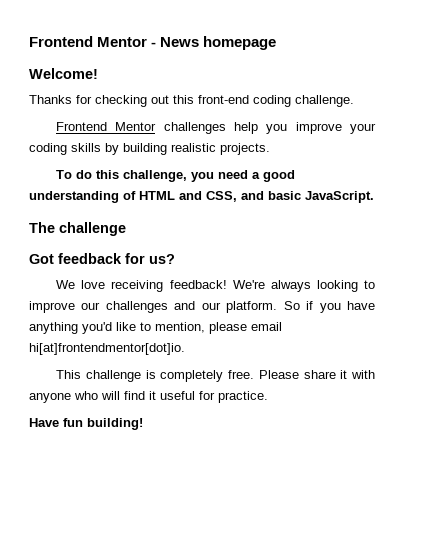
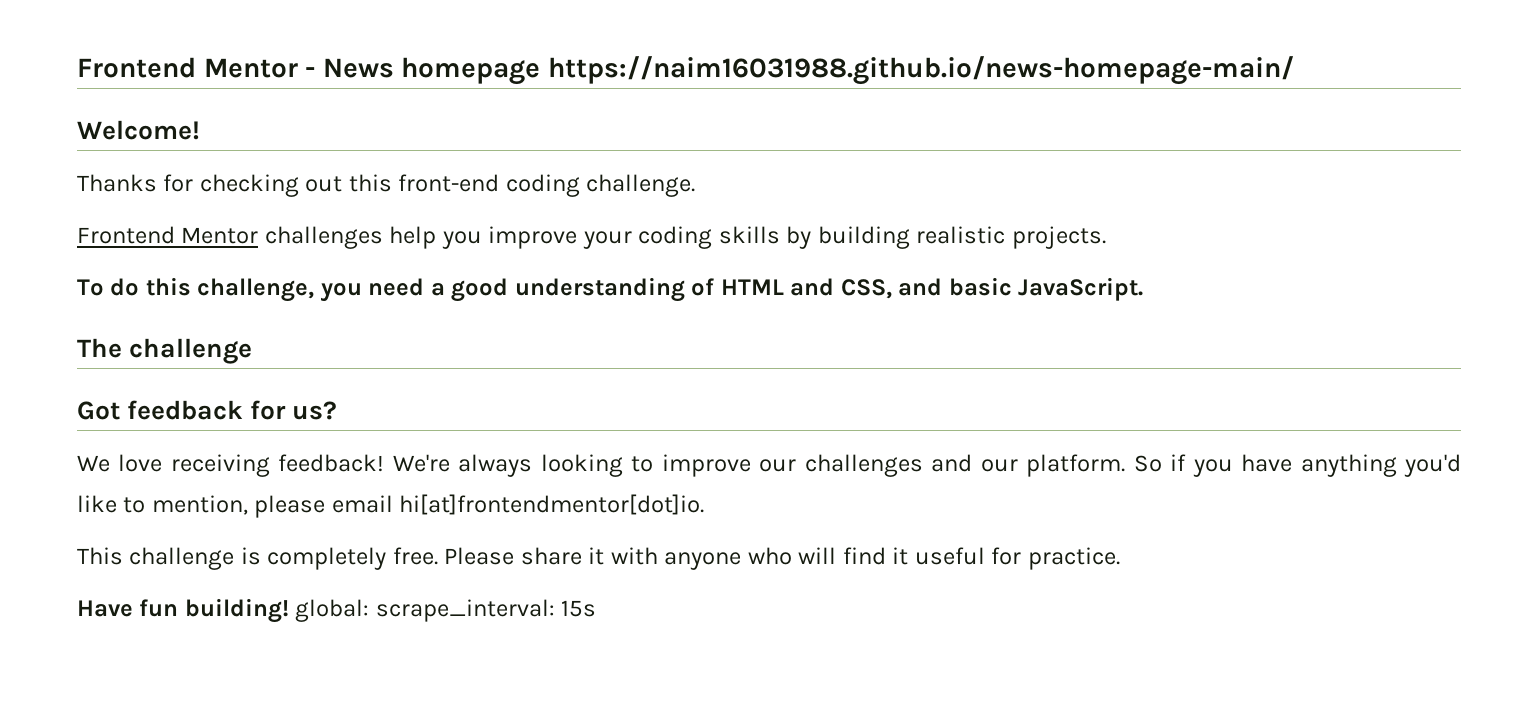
(277, 43) none -> [547,56,1294,85] https://naim16031988.github.io/news-homepage-main/
(143, 424) none -> [295,599,597,622] global: scrape_interval: 15s

